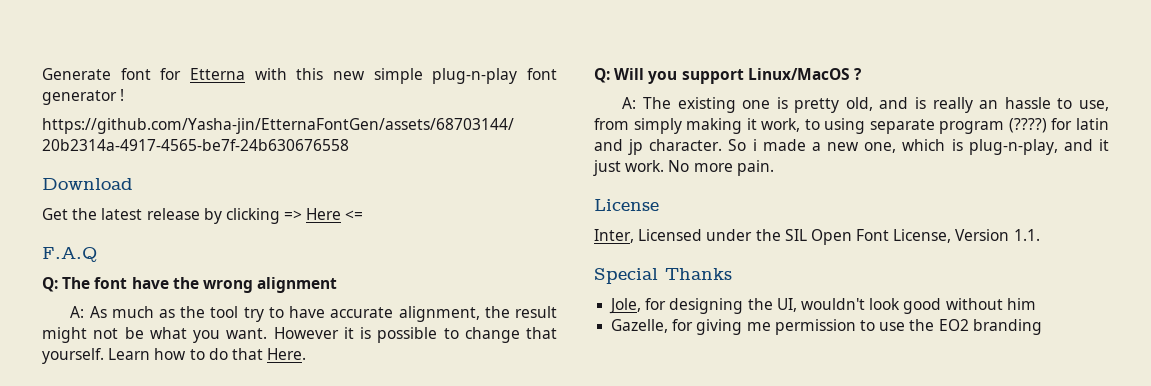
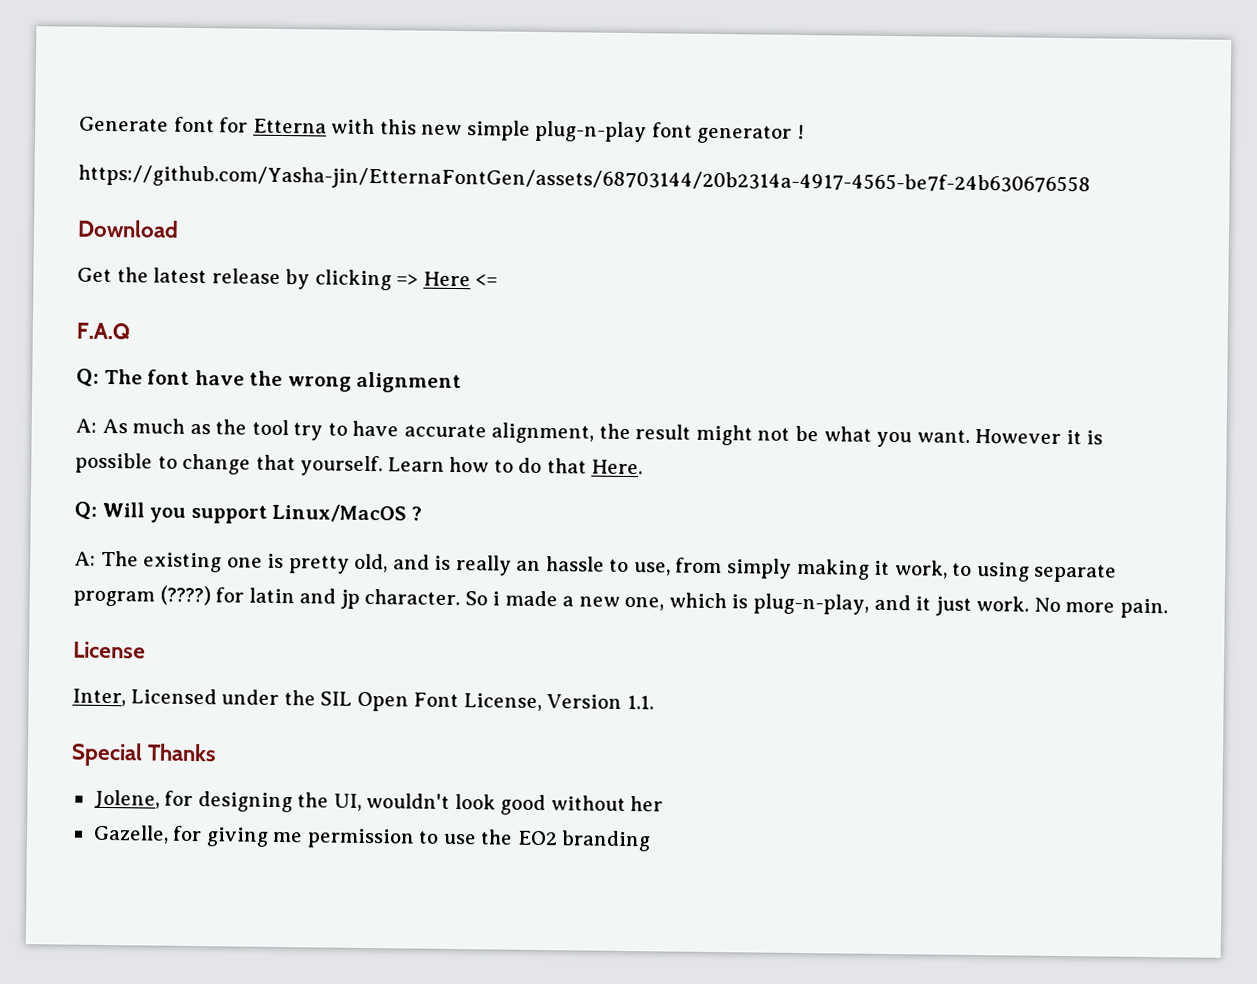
[609,298,642,314] Jole, -> [93,789,160,809] Jolene,
[1006,298,1036,310] him -> [630,796,664,812] her

